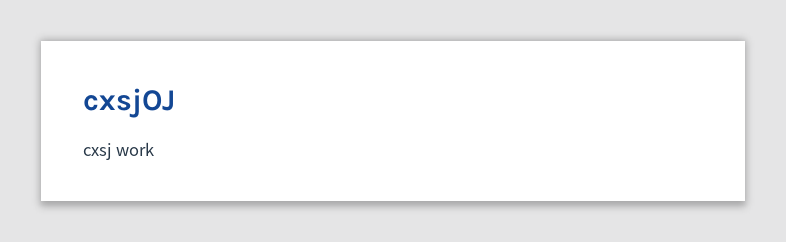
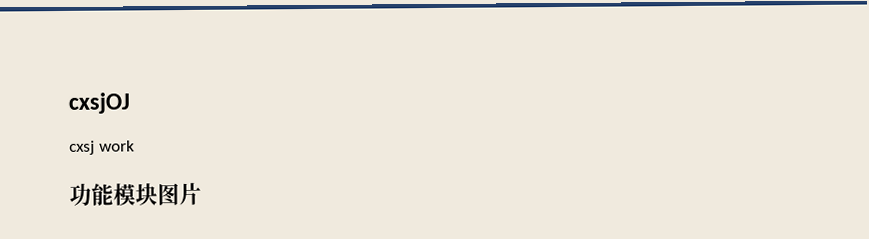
(155, 149) none -> [69,182,202,206] // 功能模块图片

